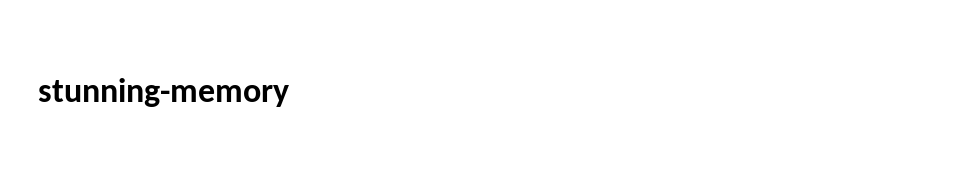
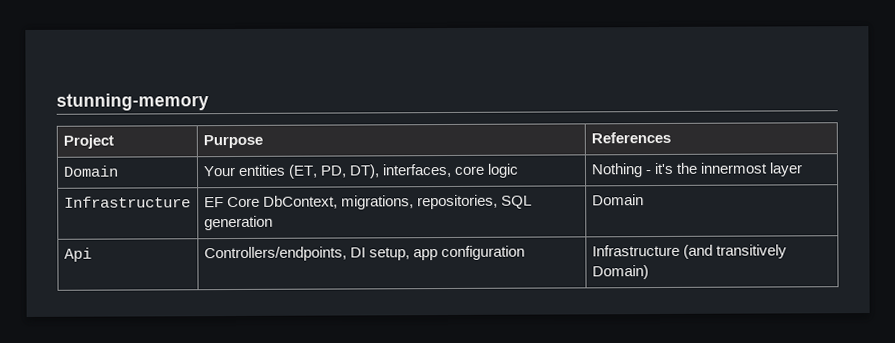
(289, 92) none -> [62,134,114,149] [202,134,263,149] [590,131,671,144] [62,165,119,177] [202,163,520,179] [590,162,804,178] [63,196,191,208] [203,194,533,210] [203,215,273,231] [591,194,644,206] [63,247,92,262] [203,245,526,262] [591,244,787,259] [591,265,649,280] // Project | Purpose | References // Domain | Your entities (ET, PD, DT), interfaces, core logic | Nothing - it's the innermost layer // Infrastructure | EF Core DbContext, migrations, repositories, SQL generation | Domain // Api | Controllers/endpoints, DI setup, app configuration | Infrastructure (and transitively Domain)

